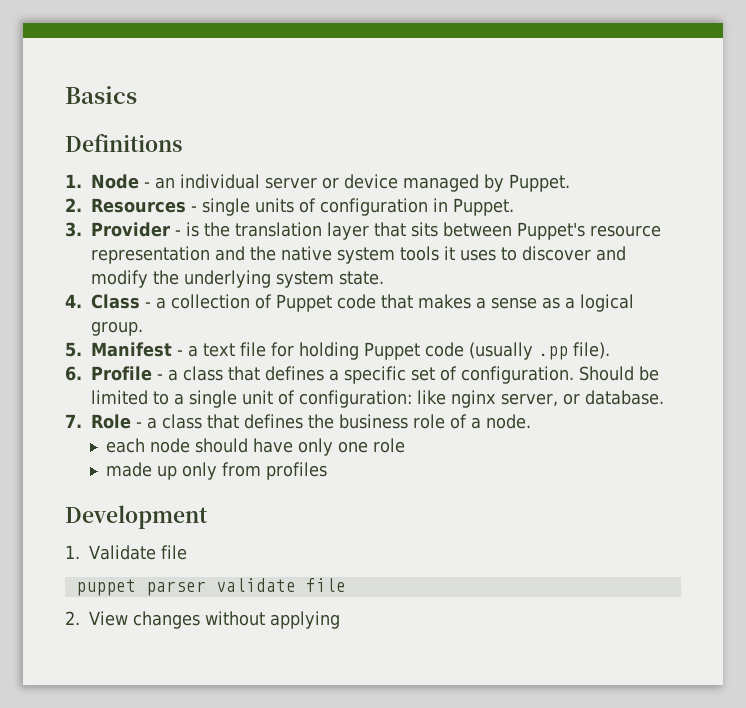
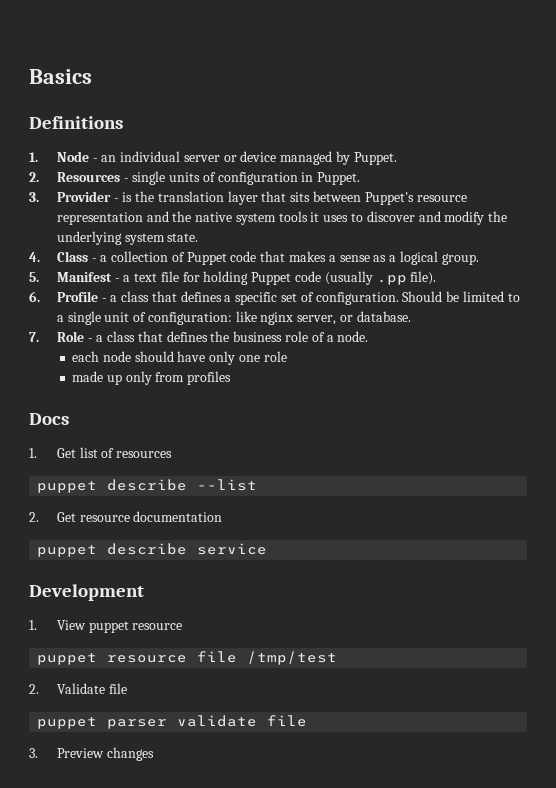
[65,505,208,529] [65,545,80,559] Development // 1. -> [29,413,69,425] [29,447,173,458] [37,479,258,493] [29,511,223,522] [37,543,268,557] [29,584,144,601] [29,620,183,633] [37,651,338,665] [29,684,39,694] Docs // 1. Get list of resources // puppet describe --list // 2. Get resource documentation // puppet describe service // Development // 1. View puppet resource // puppet resource file /tmp/test // 2.
[65,611,340,629] 2. View changes without applying -> [29,747,154,761] 3. Preview changes

